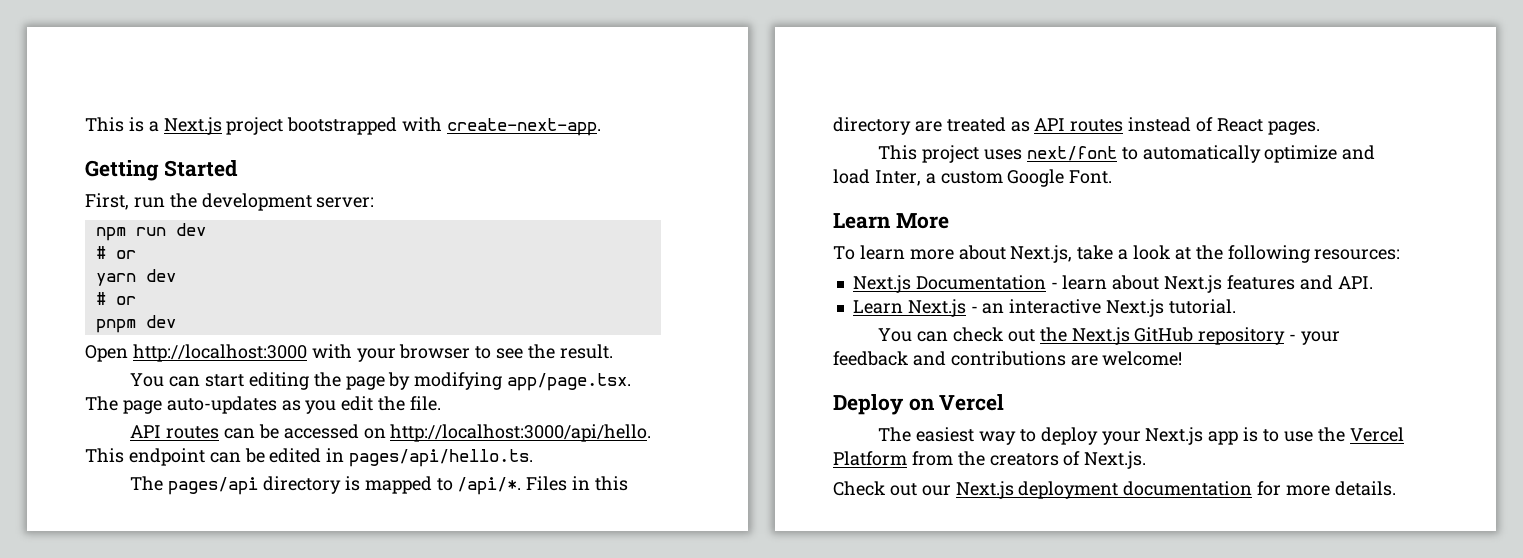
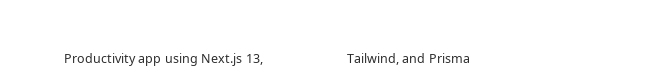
[85,117,602,136] [85,160,238,181] [85,193,375,211] [95,223,206,241] [95,246,136,259] [95,269,176,286] [95,292,136,305] [95,315,176,333] [85,344,613,362] [130,372,632,391] [85,396,442,414] [130,424,652,442] [85,448,534,467] [130,476,629,495] [833,117,1320,135] [878,145,1376,163] [833,169,1113,187] [833,213,949,229] [833,245,1401,263] [852,275,1373,293] [852,299,1236,317] [878,327,1341,345] [833,351,1183,366] [833,394,1005,415] [878,427,1404,445] [833,451,1147,469] [833,481,1396,499] This is a Next.js project bootstrapped with create-next-app. // Getting Started // First, run the development server: // npm run dev // # or // yarn dev // # or // pnpm dev // Open http://localhost:3000 with your browser to see the result. // You can start editing the page by modifying app/page.tsx. The page auto-updates as you edit the file. // API routes can be accessed on http://localhost:3000/api/hello. This endpoint can be edited in pages/api/hello.ts. // The pages/api directory is mapped to /api/*. Files in this directory are treated as API routes instead of React pages. // This project uses next/font to automatically optimize and load Inter, a custom Google Font. // Learn More // To learn more about Next.js, take a look at the following resources: // Next.js Documentation - learn about Next.js features and API. // Learn Next.js - an interactive Next.js tutorial. // You can check out the Next.js GitHub repository - your feedback and contributions are welcome! // Deploy on Vercel // The easiest way to deploy your Next.js app is to use the Vercel Platform from the creators of Next.js. // Check out our Next.js deployment documentation for more details. -> [64,53,470,66] Productivity app using Next.js 13, Tailwind, and Prisma

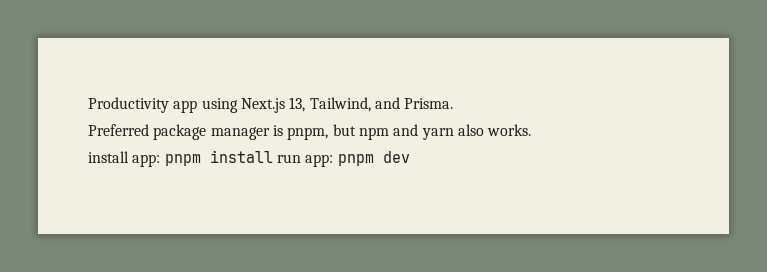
[428,53,470,63] Prisma -> [404,98,454,109] [88,124,532,140] [88,150,410,167] Prisma. // Preferred package manager is pnpm, but npm and yarn also works. // install app: pnpm install run app: pnpm dev

